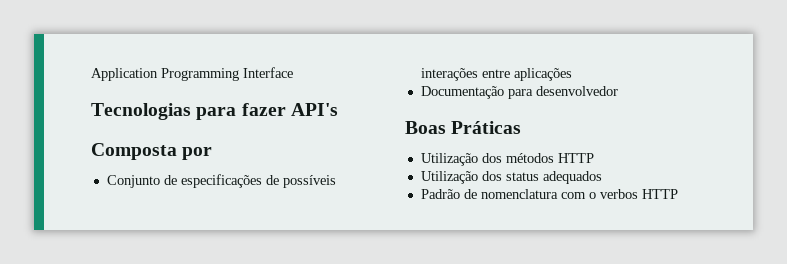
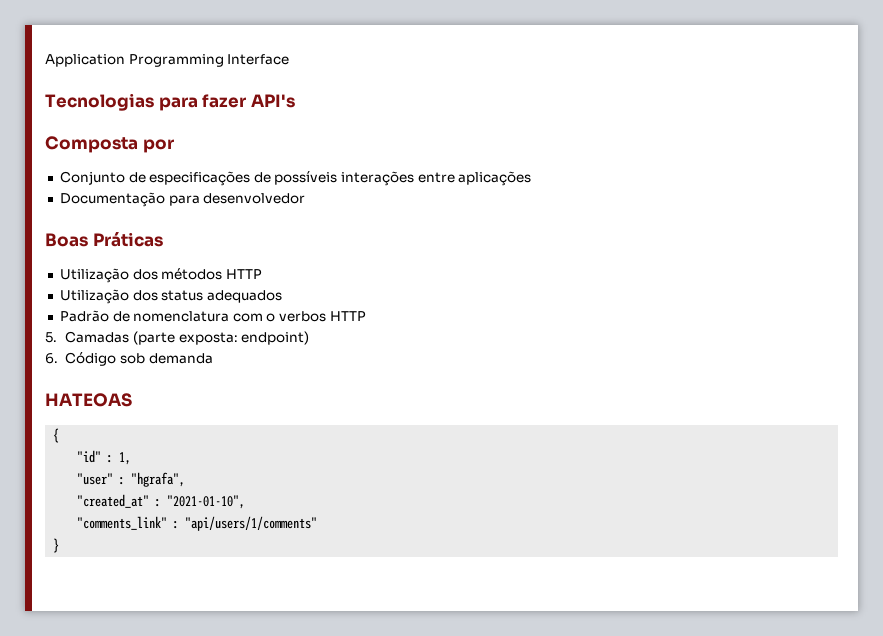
(678, 194) none -> [45,331,310,345] [45,352,213,366] [45,393,132,407] [53,428,60,443] [77,450,132,465] [77,472,186,487] [77,494,246,509] [77,516,318,531] [53,538,60,553] // 5. Camadas (parte exposta: endpoint) // 6. Código sob demanda // HATEOAS // { // "id" : 1, // "user" : "hgrafa", // "created_at" : "2021-01-10", // "comments_link" : "api/users/1/comments" // }

